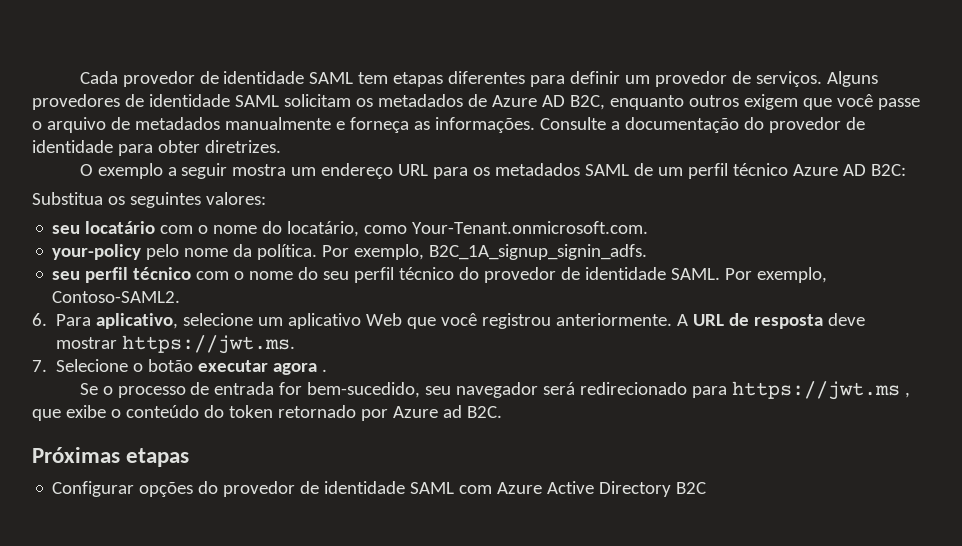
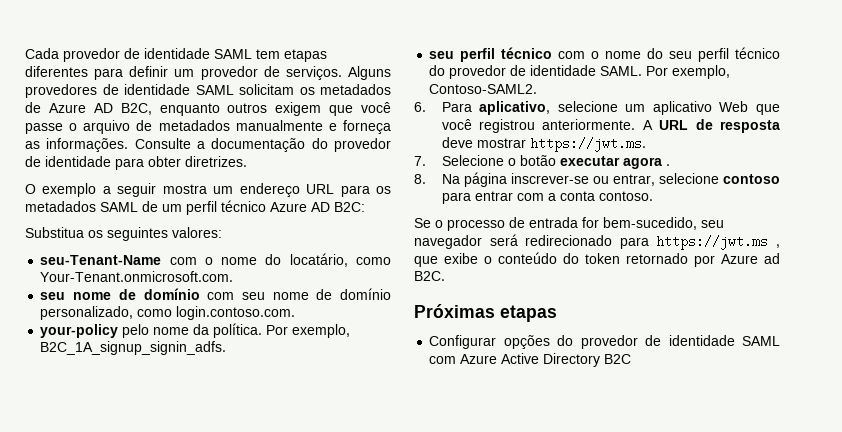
[52,221,156,234] seu locatário -> [40,255,162,265] seu-Tenant-Name
(649, 227) none -> [40,288,391,300] [40,306,296,320] // seu nome de domínio com seu nome de domínio personalizado, como login.contoso.com.
(328, 370) none -> [414,172,780,187] [441,191,653,204] // 8. Na página inscrever-se ou entrar, selecione contoso para entrar com a conta contoso.

